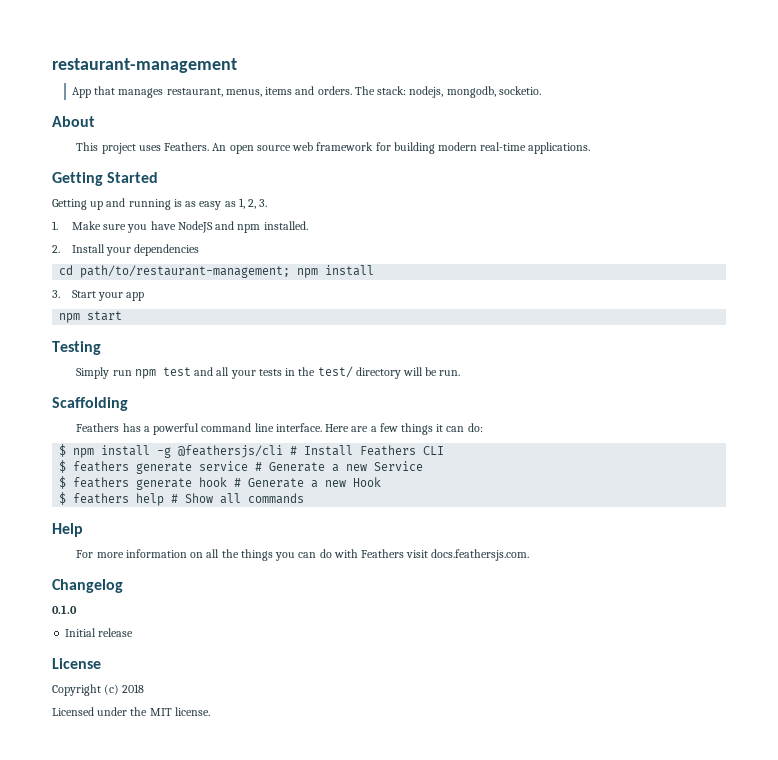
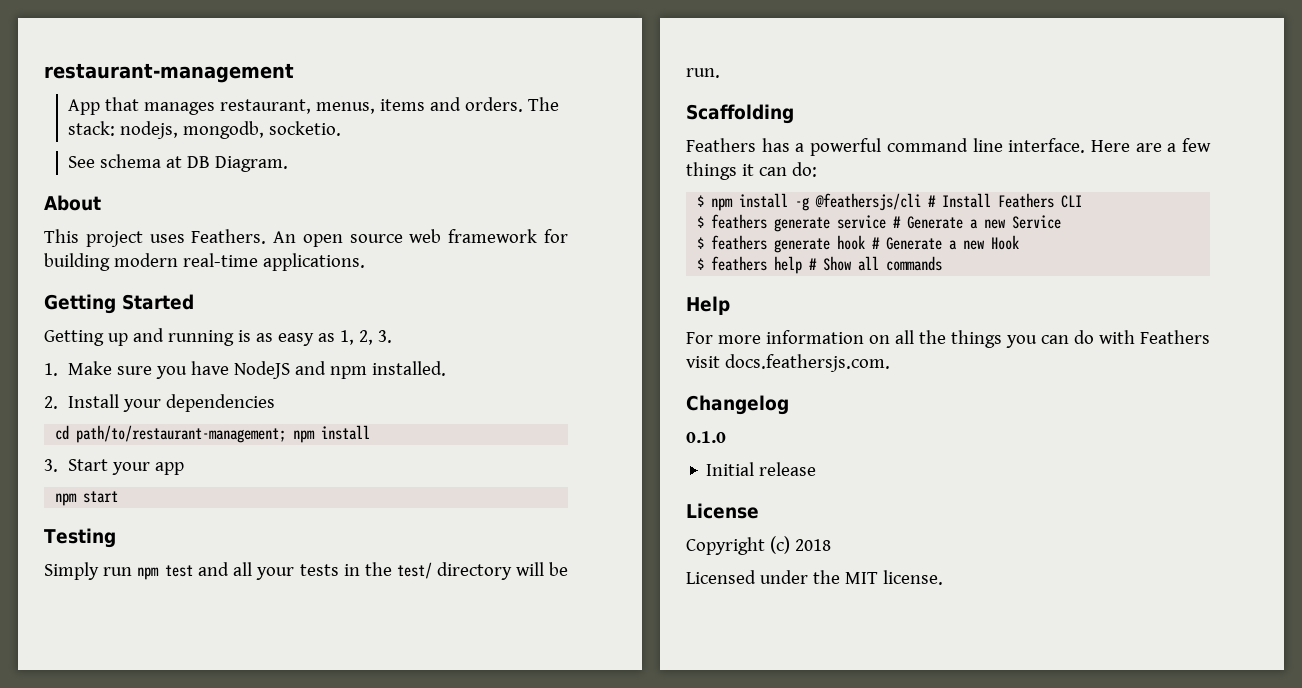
(541, 90) none -> [68,154,289,172] // See schema at DB Diagram.

